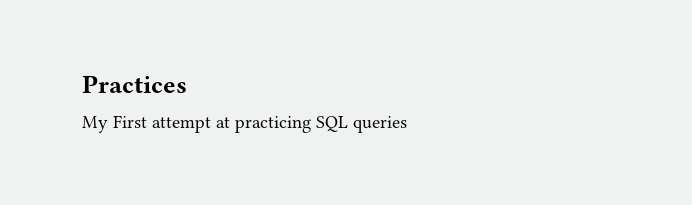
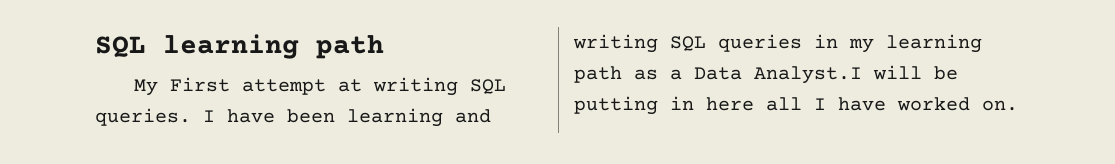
[82,75,187,93] Practices -> [95,34,384,59] SQL learning path
[235,116,407,133] practicing SQL queries -> [373,77,507,96] [95,108,491,127] [573,34,982,53] [574,65,958,84] [574,96,1018,115] writing SQL queries. I have been learning and writing SQL queries in my learning path as a Data Analyst.I will be putting in here all I have worked on.

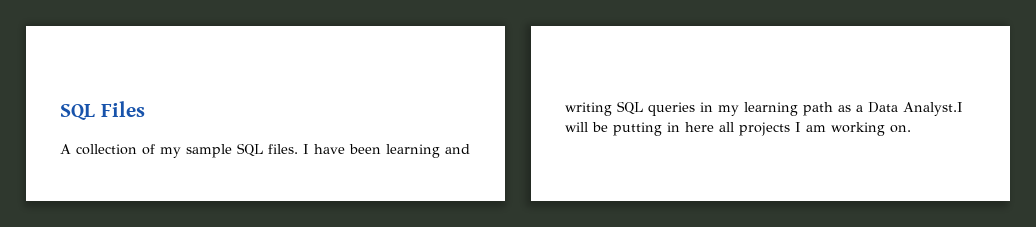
[95,34,384,59] [134,77,507,96] [95,108,191,126] SQL learning path // My First attempt at writing SQL queries. -> [60,101,145,120] [60,143,298,158] SQL Files // A collection of my sample SQL files.
[814,97,970,111] I have worked -> [739,122,885,136] projects I am working

